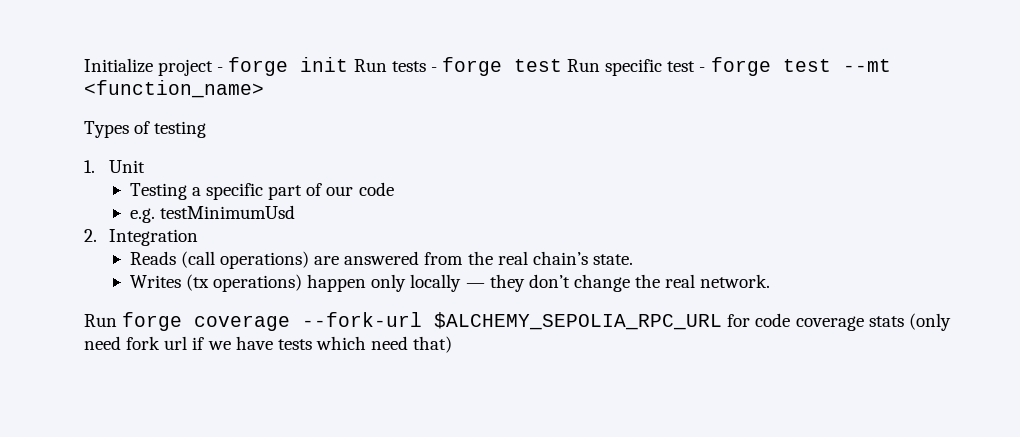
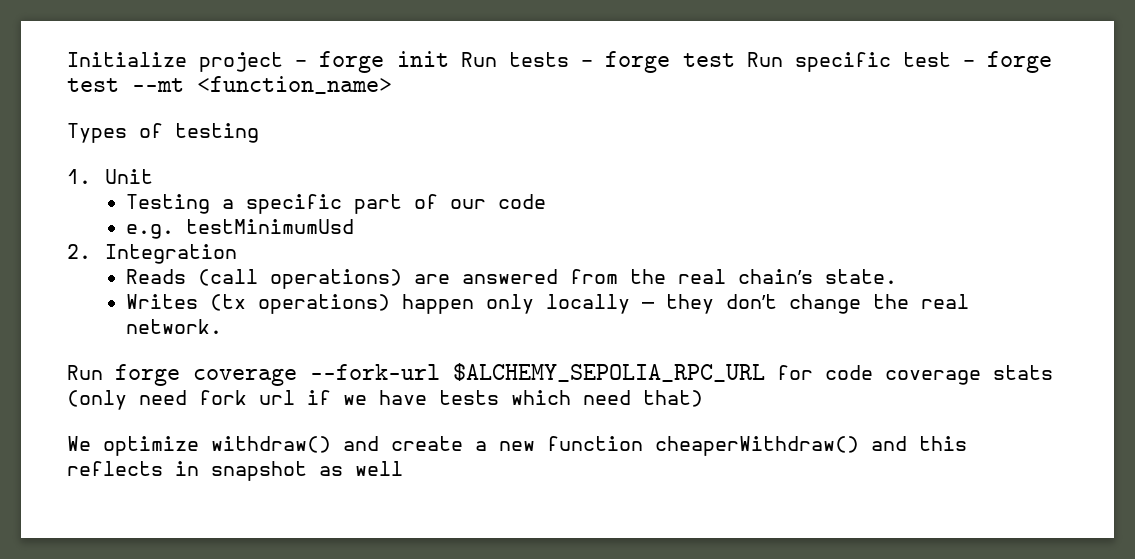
(453, 344) none -> [67,436,967,456] [67,461,403,481] // We optimize withdraw() and create a new function cheaperWithdraw() and this reflects in snapshot as well

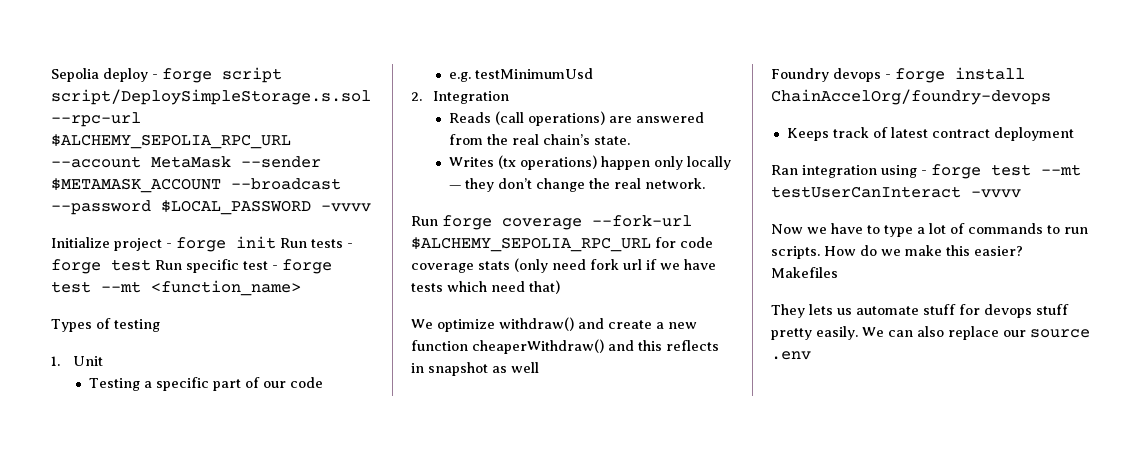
(67, 59) none -> [51,67,282,83] [51,89,371,105] [51,112,141,127] [51,134,291,149] [51,156,321,168] [51,178,341,193] [51,200,371,215] Sepolia deploy - forge script script/DeploySimpleStorage.s.sol --rpc-url $ALCHEMY_SEPOLIA_RPC_URL --account MetaMask --sender $METAMASK_ACCOUNT --broadcast --password $LOCAL_PASSWORD -vvvv //
(403, 468) none -> [771,67,1025,83] [771,89,1051,105] [786,127,1074,141] [771,164,1081,179] [771,186,1021,198] [771,223,1088,237] [771,245,1023,259] [771,267,838,278] [771,304,1069,318] [771,326,1090,340] [771,351,811,360] // Foundry devops - forge install ChainAccelOrg/foundry-devops // Keeps track of latest contract deployment // Ran integration using - forge test --mt testUserCanInteract -vvvv // Now we have to type a lot of commands to run scripts. How do we make this easier? Makefiles // They lets us automate stuff for devops stuff pretty easily. We can also replace our source .env

